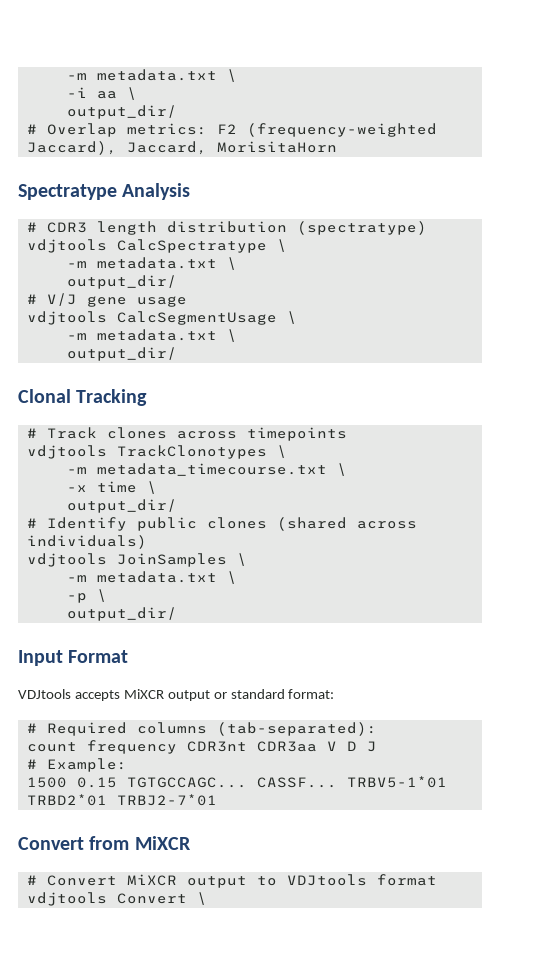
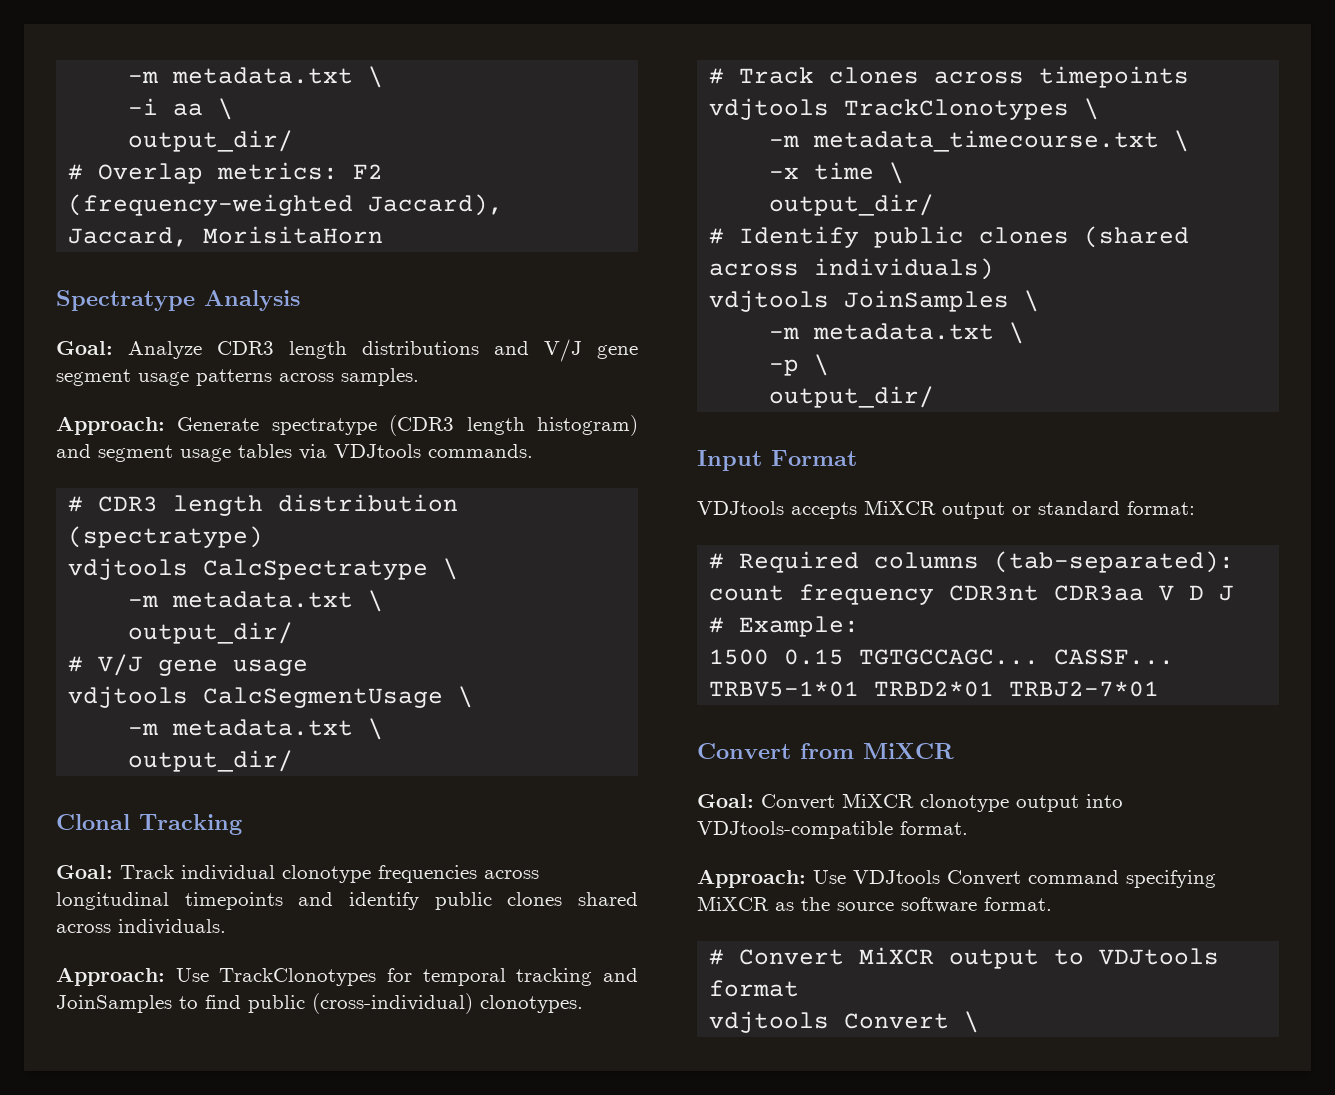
(191, 191) none -> [56,339,638,362] [56,368,419,386] [56,415,638,436] [56,444,533,462] // Goal: Analyze CDR3 length distributions and V/J gene segment usage patterns across samples. // Approach: Generate spectratype (CDR3 length histogram) and segment usage tables via VDJtools commands.
(148, 397) none -> [56,865,539,883] [56,892,638,910] [56,919,226,935] [56,967,639,986] [56,993,583,1014] // Goal: Track individual clonotype frequencies across longitudinal timepoints and identify public clones shared across individuals. // Approach: Use TrackClonotypes for temporal tracking and JoinSamples to find public (cross-individual) clonotypes.
(191, 843) none -> [697,793,1123,812] [697,821,968,839] [697,869,1216,888] [697,896,1052,913] // Goal: Convert MiXCR clonotype output into VDJtools-compatible format. // Approach: Use VDJtools Convert command specifying MiXCR as the source software format.

